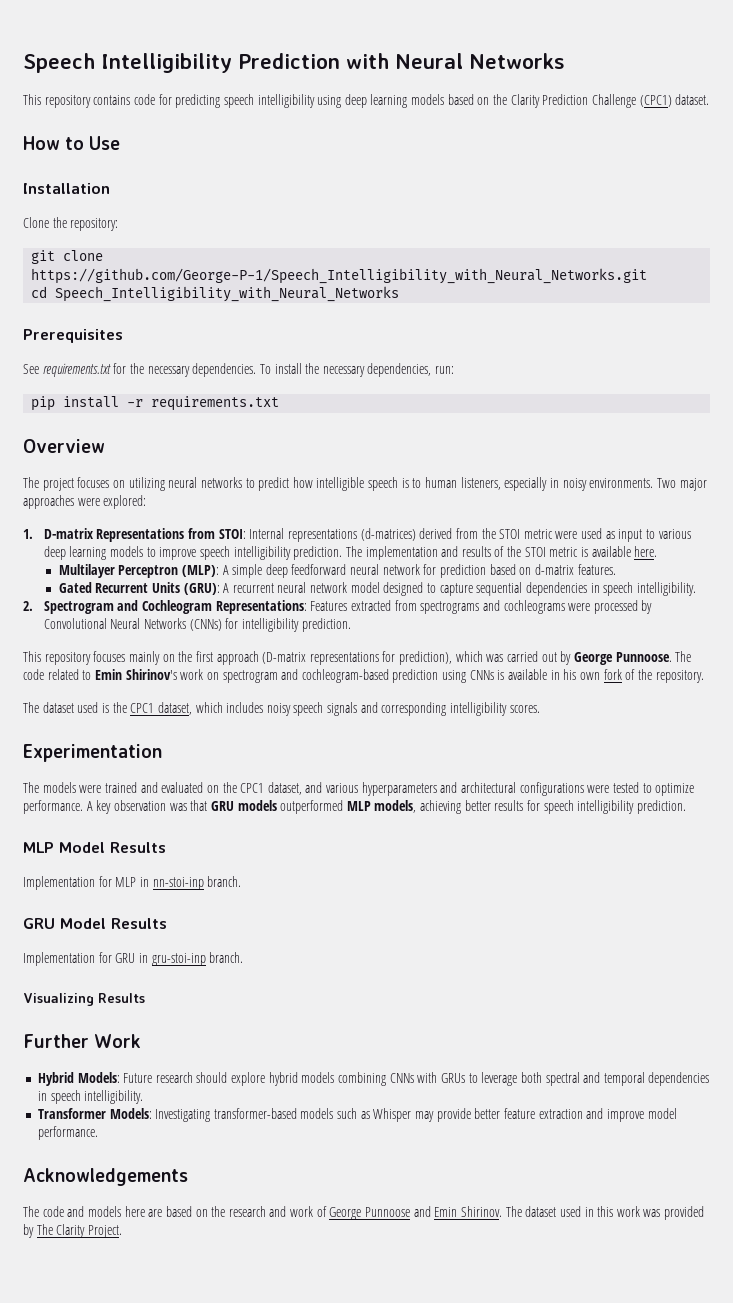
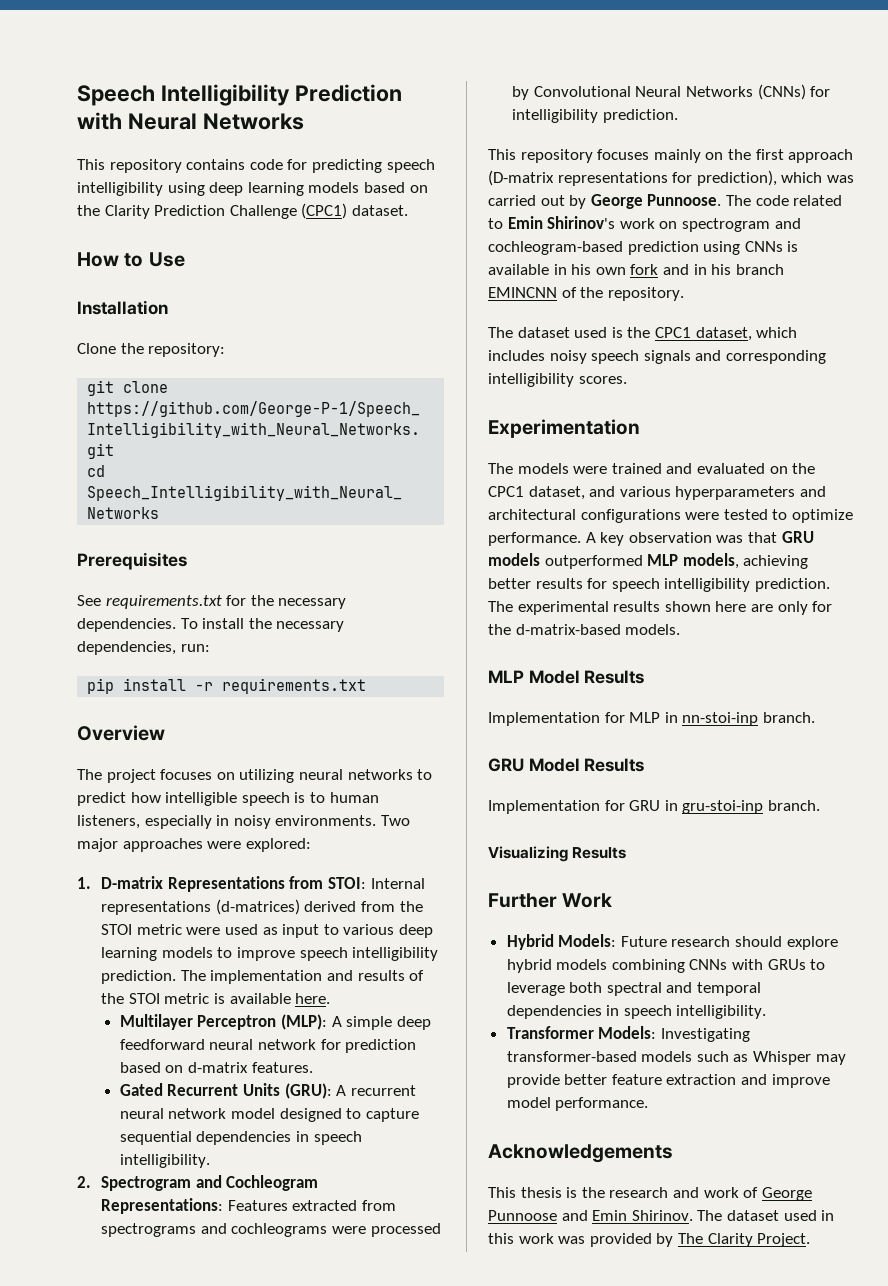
(622, 674) none -> [662,264,784,275] [488,287,557,298] and in his branch EMINCNN
(686, 807) none -> [488,601,833,615] [488,624,681,635] The experimental results shown here are only for the d-matrix-based models.
[23,1206,208,1217] The code and models here are based on -> [488,1187,578,1198] This thesis is

